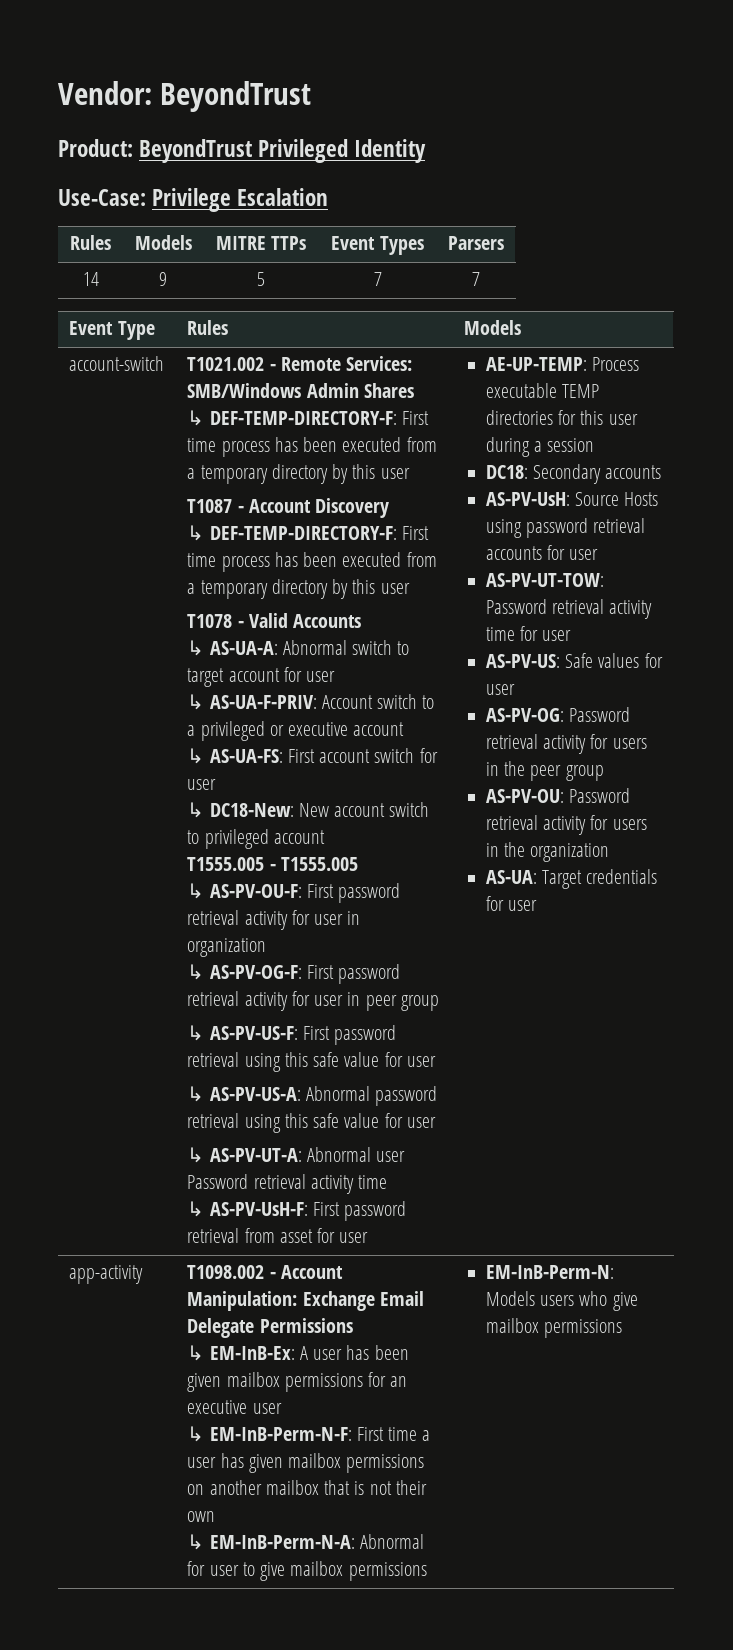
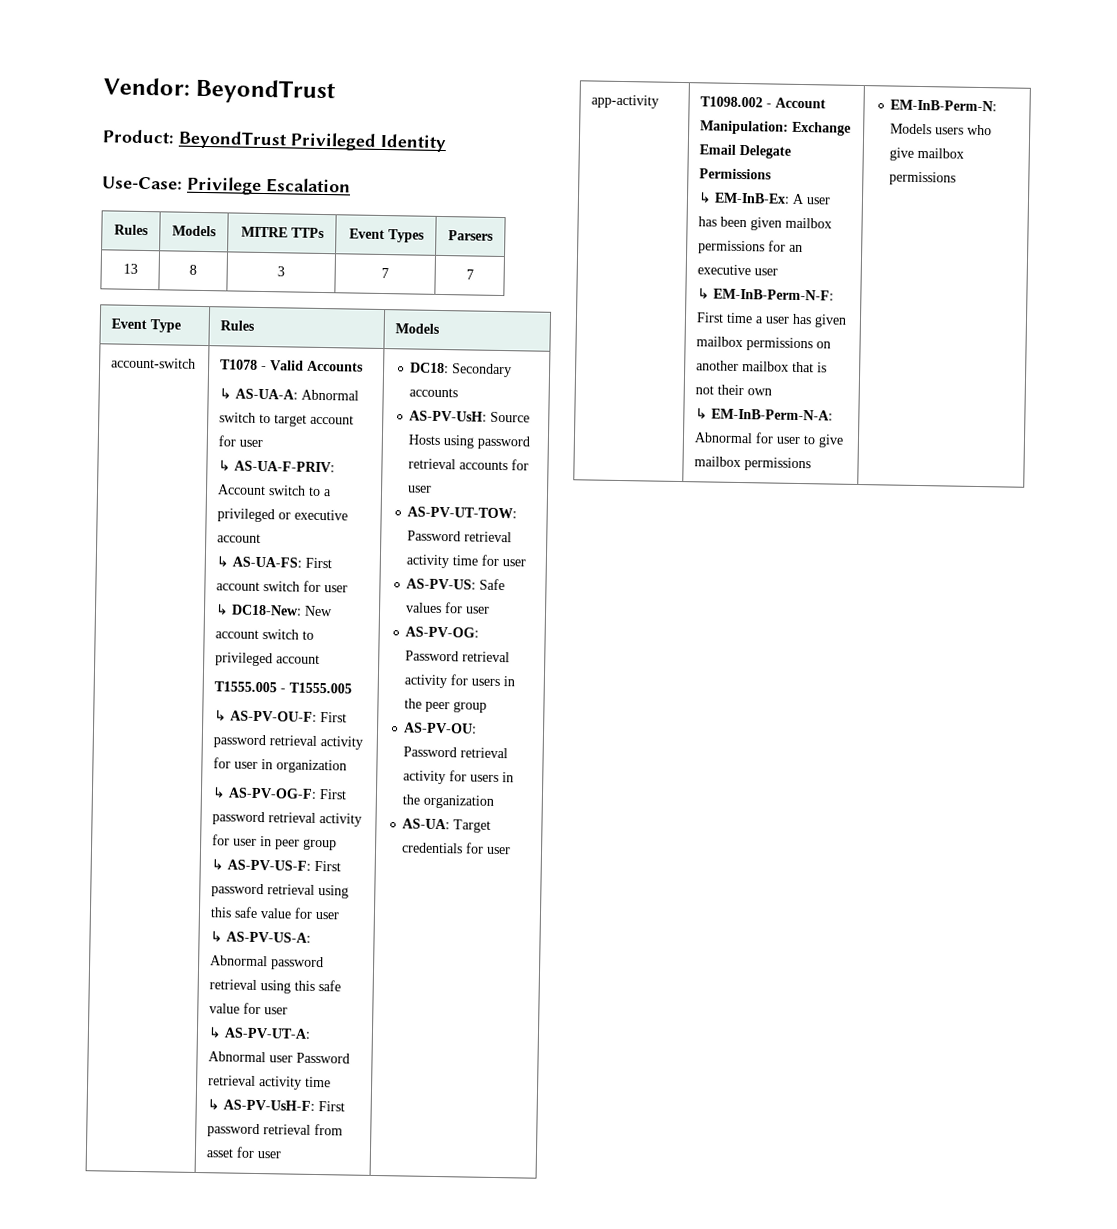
[82,272,99,286] [159,272,167,286] [257,272,265,286] 14 | 9 | 5 -> [122,263,138,274] [189,264,197,275] [277,266,285,277] 13 | 8 | 3
[187,356,413,371] [187,383,414,398] [187,410,429,426] [187,437,437,457] [187,464,410,484] [187,498,390,518] [187,525,429,541] [187,552,437,572] [187,579,410,599] T1021.002 - Remote Services: SMB/Windows Admin Shares // ↳ DEF-TEMP-DIRECTORY-F: First time process has been executed from a temporary directory by this user // T1087 - Account Discovery // ↳ DEF-TEMP-DIRECTORY-F: First time process has been executed from a temporary directory by this user // -> (197, 363) none
[485,357,640,371] [485,383,600,398] [485,410,638,425] [485,437,595,457] AE-UP-TEMP: Process executable TEMP directories for this user during a session // -> (282, 1155) none

